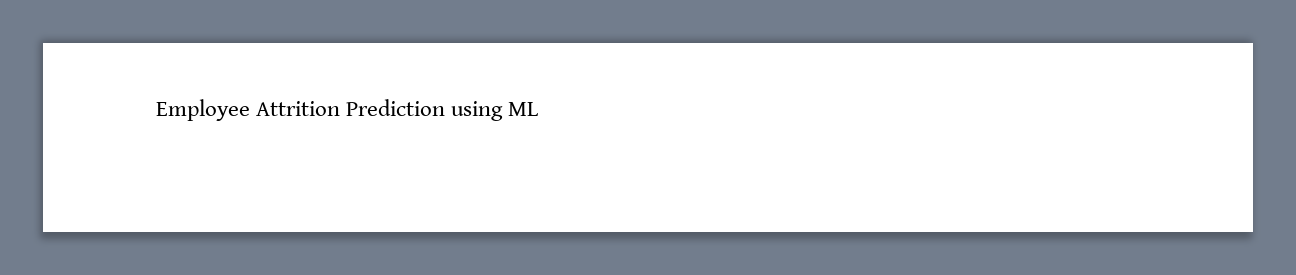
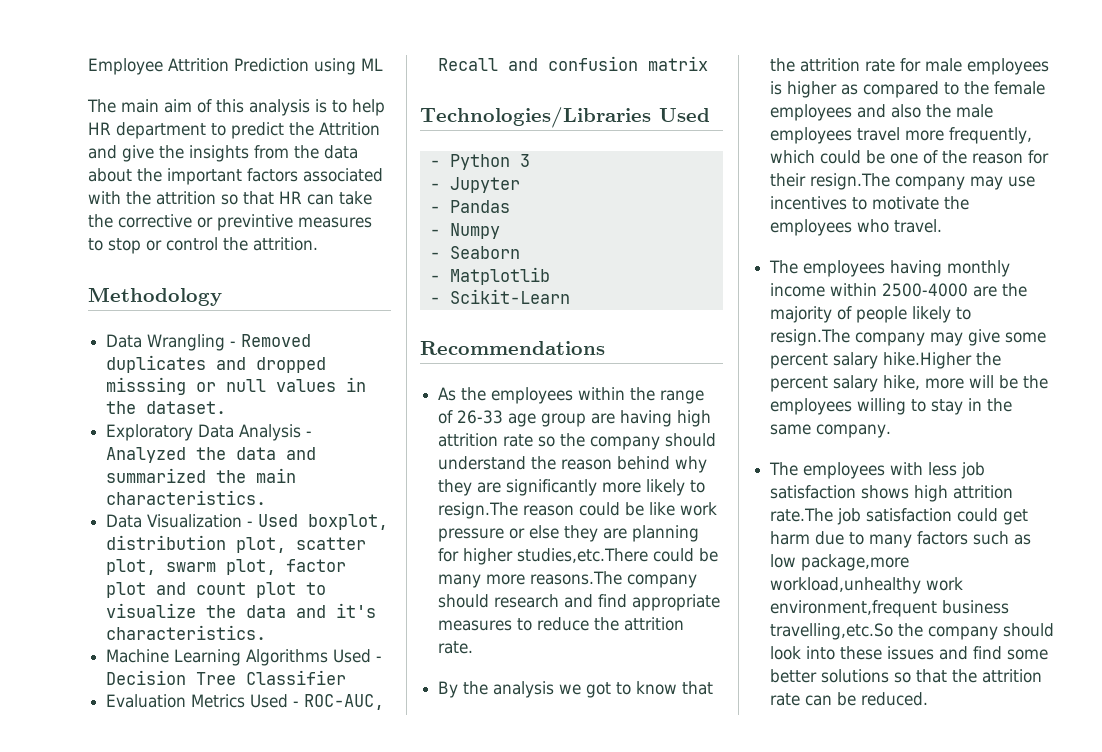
(539, 109) none -> [87,99,385,116] [88,122,380,139] [88,145,358,162] [88,168,383,185] [88,191,372,205] [88,214,372,231] [88,237,318,254] [88,287,222,306] [106,334,312,351] [106,355,327,373] [106,377,367,395] [106,401,227,414] [106,424,313,441] [106,447,317,463] [106,468,297,483] [106,490,267,505] [106,514,389,530] [106,535,367,553] [106,559,347,575] [106,582,327,598] [106,603,377,618] [106,625,267,640] [106,649,383,666] [106,670,347,685] [106,694,385,710] [438,56,709,71] [420,107,710,128] [429,154,530,170] [429,177,520,193] [429,200,510,213] [429,223,500,239] [429,246,520,259] [429,267,550,285] [429,289,570,304] [420,341,605,355] [438,387,705,404] [438,410,712,427] [438,433,717,450] [438,456,708,473] [438,479,706,496] [438,502,718,519] [438,525,700,542] [438,548,719,565] [438,571,698,588] [438,594,721,611] [438,617,685,631] [438,641,474,654] [438,681,714,698] [770,58,1050,75] [770,81,1046,98] [770,104,994,121] [770,127,1033,144] [770,150,1050,164] [770,173,1036,190] [770,196,970,210] [770,219,943,236] [769,260,1011,277] [770,283,1028,297] [770,306,972,323] [770,329,1047,346] [770,352,1002,369] [770,375,1049,392] [770,398,1013,415] [770,424,892,438] [769,462,986,479] [770,485,1014,502] [770,508,1029,525] [770,531,1032,548] [770,554,910,571] [770,577,964,594] [770,600,1010,617] [770,623,1055,640] [770,646,1049,660] [770,669,1043,683] [770,692,929,706] // The main aim of this analysis is to help HR department to predict the Attrition and give the insights from the data about the important factors associated with the attrition so that HR can take the corrective or previntive measures to stop or control the attrition. // Methodology // Data Wrangling - Removed duplicates and dropped misssing or null values in the dataset. // Exploratory Data Analysis - Analyzed the data and summarized the main characteristics. // Data Visualization - Used boxplot, distribution plot, scatter plot, swarm plot, factor plot and count plot to visualize the data and it's characteristics. // Machine Learning Algorithms Used - Decision Tree Classifier // Evaluation Metrics Used - ROC-AUC, Recall and confusion matrix // Technologies/Libraries Used // - Python 3 // - Jupyter // - Pandas // - Numpy // - Seaborn // - Matplotlib // - Scikit-Learn // Recommendations // As the employees within the range of 26-33 age group are having high attrition rate so the company should understand the reason behind why they are significantly more likely to resign.The reason could be like work pressure or else they are planning for higher studies,etc.There could be many more reasons.The company should research and find appropriate measures to reduce the attrition rate. // By the analysis we got to know that the attrition rate for male employees is higher as compared to the female employees and also the male employees travel more frequently, which could be one of the reason for their resign.The company may use incentives to motivate the employees who travel. // The employees having monthly income within 2500-4000 are the majority of people likely to resign.The company may give some percent salary hike.Higher the percent salary hike, more will be the employees willing to stay in the same company. // The employees with less job satisfaction shows high attrition rate.The job satisfaction could get harm due to many factors such as low package,more workload,unhealthy work environment,frequent business travelling,etc.So the company should look into these issues and find some better solutions so that the attrition rate can be reduced.

